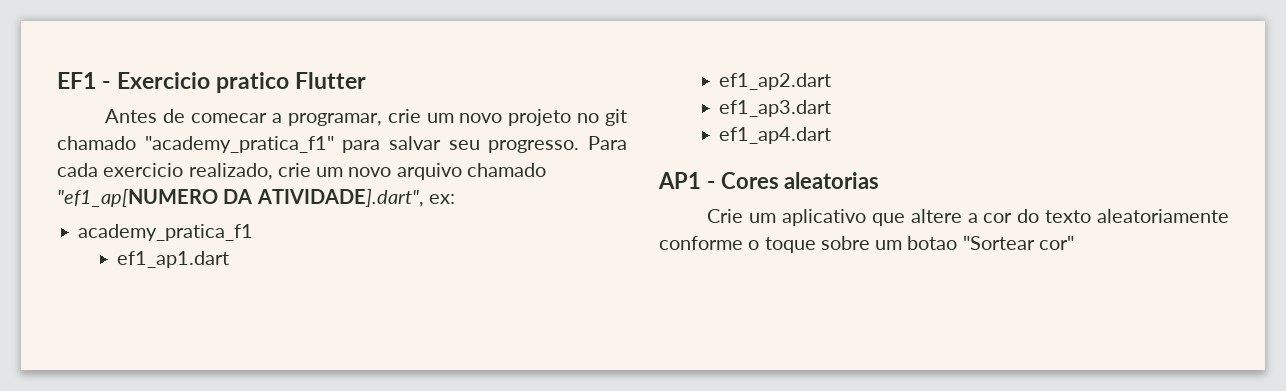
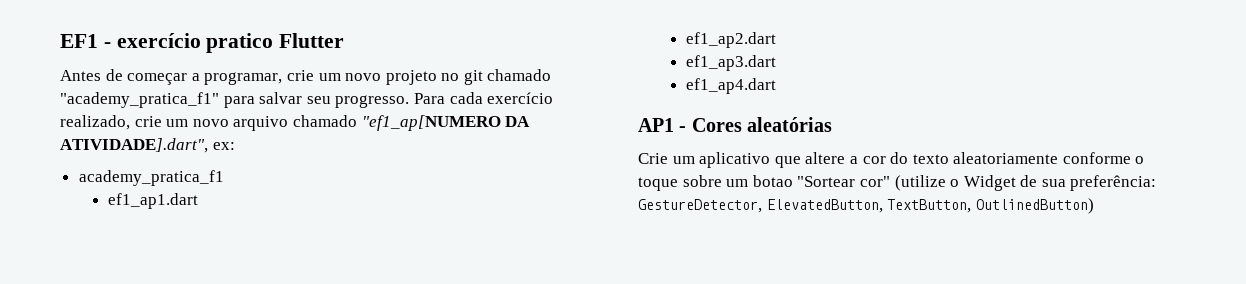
[117,72,211,89] Exercicio -> [116,33,201,48] exercício
[191,113,268,123] comecar -> [127,73,188,85] começar
[103,163,184,177] exercicio -> [487,92,554,104] exercício
[784,172,880,189] aleatorias -> [747,117,833,132] aleatórias
(1074, 243) none -> [894,175,1157,191] [638,198,1094,214] (utilize o Widget de sua preferência: GestureDetector, ElevatedButton, TextButton, OutlinedButton)

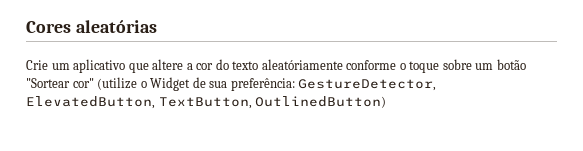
[60,33,345,53] [60,69,552,85] [60,92,554,108] [60,115,531,131] [60,138,235,153] [78,170,224,186] [108,193,199,209] [686,32,777,48] [686,55,777,71] [686,78,777,94] [638,118,687,132] EF1 - exercício pratico Flutter // Antes de começar a programar, crie um novo projeto no git chamado "academy_pratica_f1" para salvar seu progresso. Para cada exercício realizado, crie um novo arquivo chamado "ef1_ap[NUMERO DA ATIVIDADE].dart", ex: // academy_pratica_f1 // ef1_ap1.dart // ef1_ap2.dart // ef1_ap3.dart // ef1_ap4.dart // AP1 - -> (26, 27) none
[953,152,1059,164] aleatoriamente -> [261,59,343,70] aleatóriamente
[752,175,793,187] botao -> [496,59,526,70] botão

